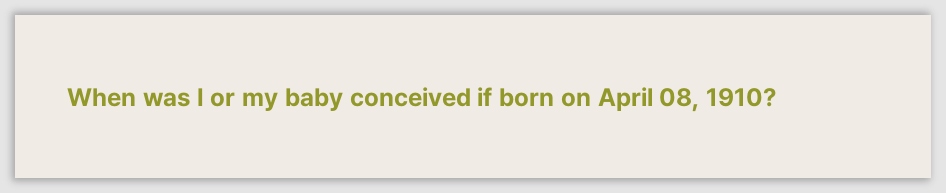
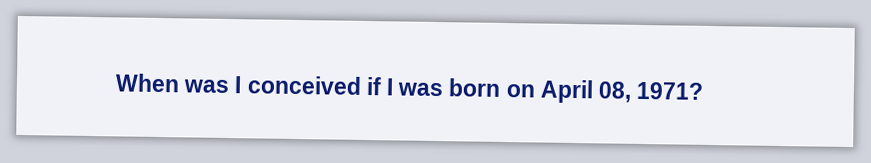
[210,87,493,111] or my baby conceived if -> [246,75,444,97] conceived if I was
[706,88,776,107] 1910? -> [636,81,705,100] 1971?

